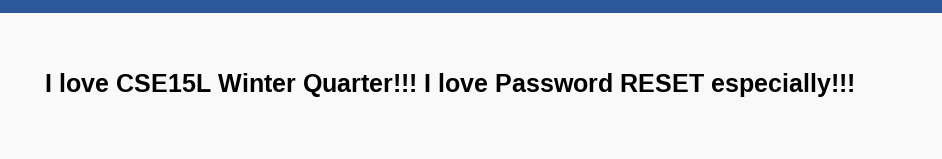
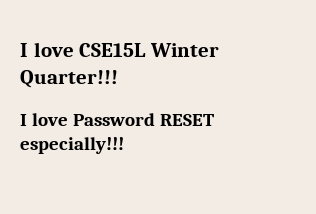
(417, 85) none -> (118, 79) //

